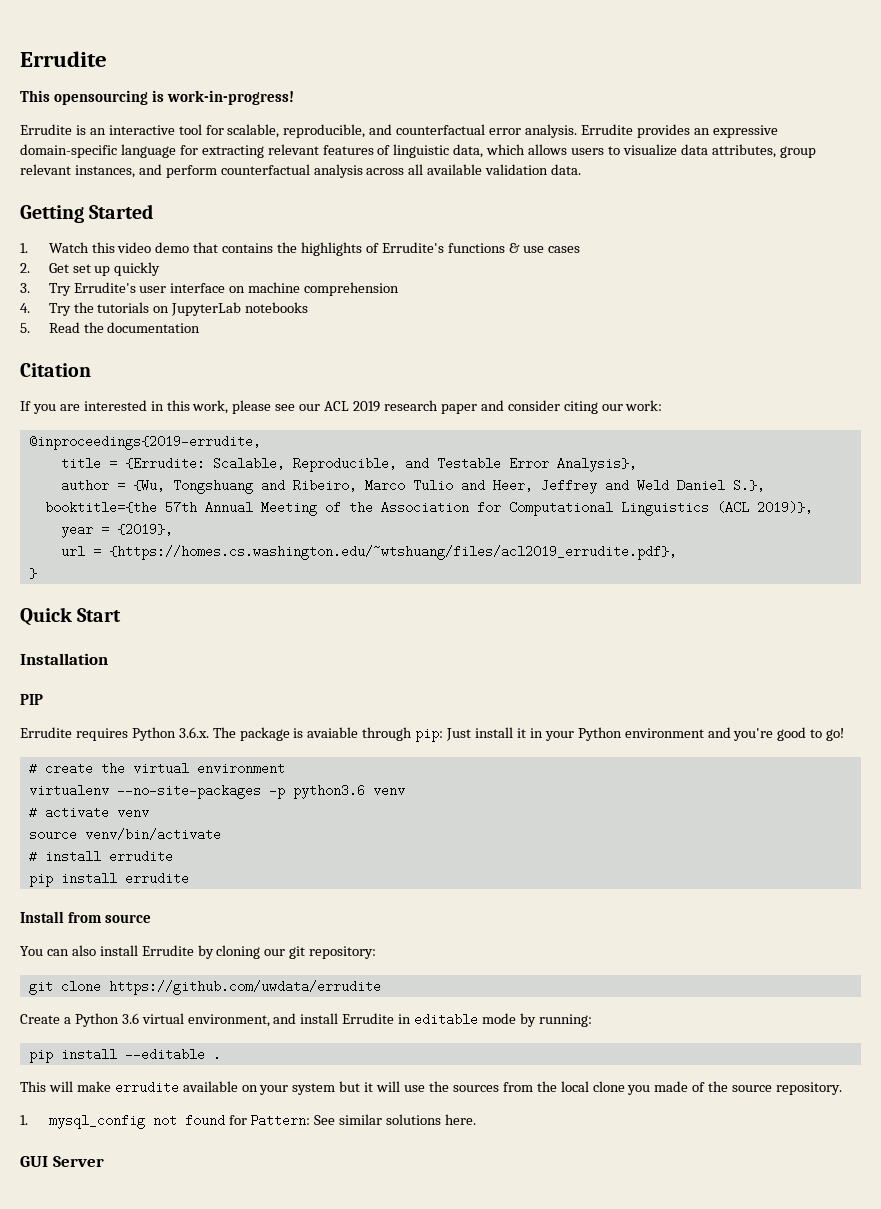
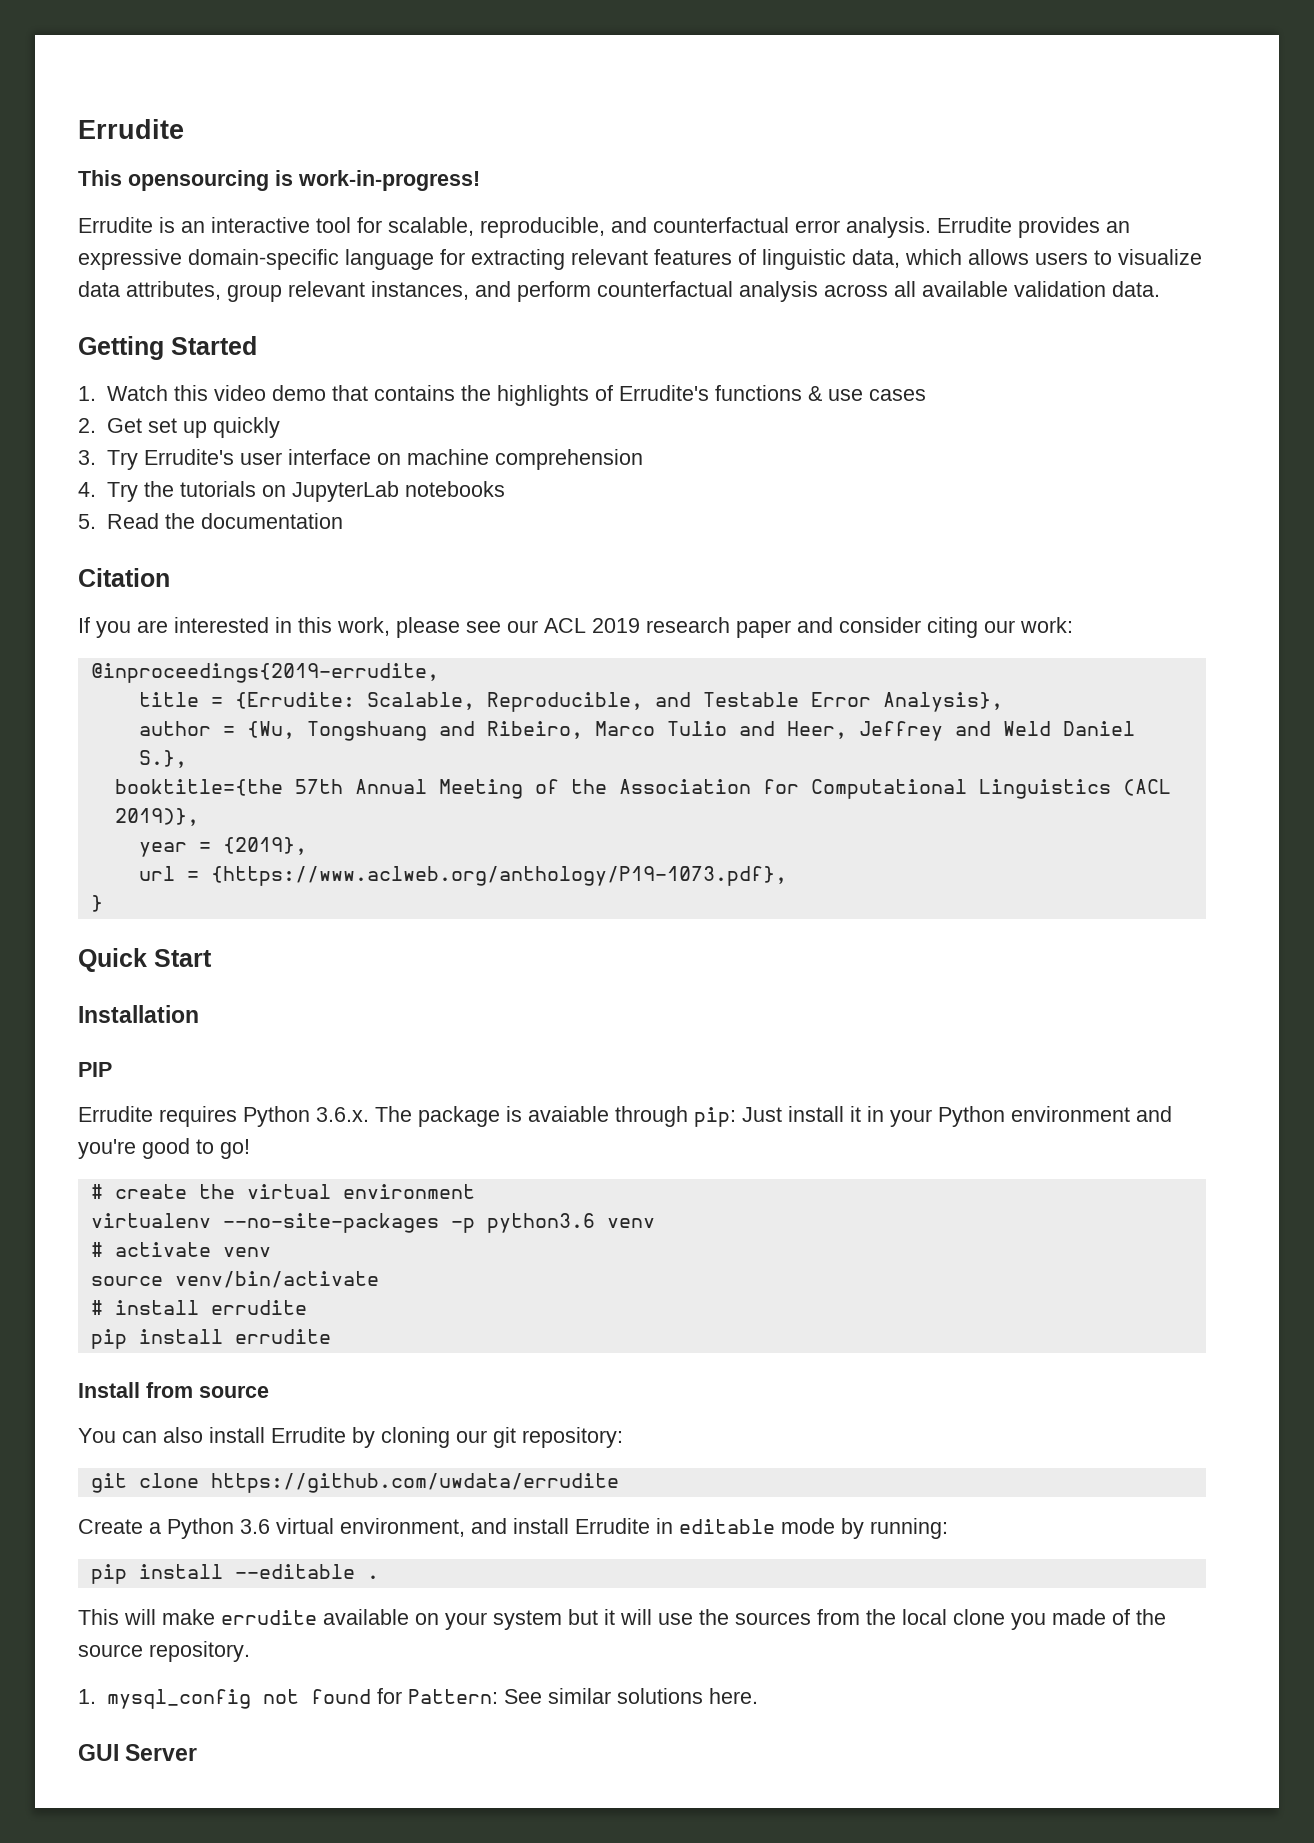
[108,545,677,560] {https://homes.cs.washington.edu/~wtshuang/files/acl2019_errudite.pdf}, -> [210,866,787,886] {https://www.aclweb.org/anthology/P19-1073.pdf},

